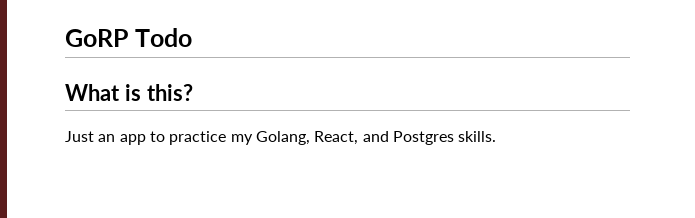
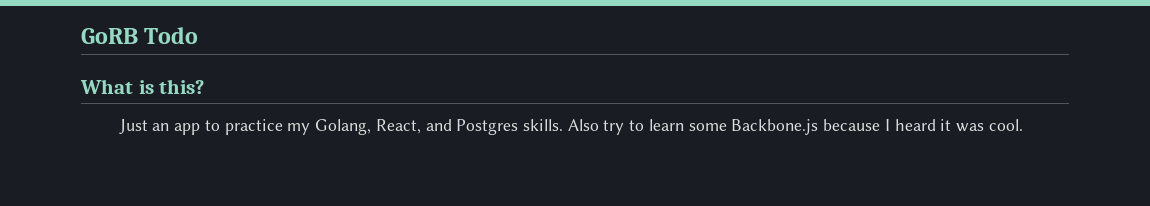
[65,29,128,47] GoRP -> [81,28,138,44] GoRB
(497, 136) none -> [567,119,1023,135] Also try to learn some Backbone.js because I heard it was cool.

